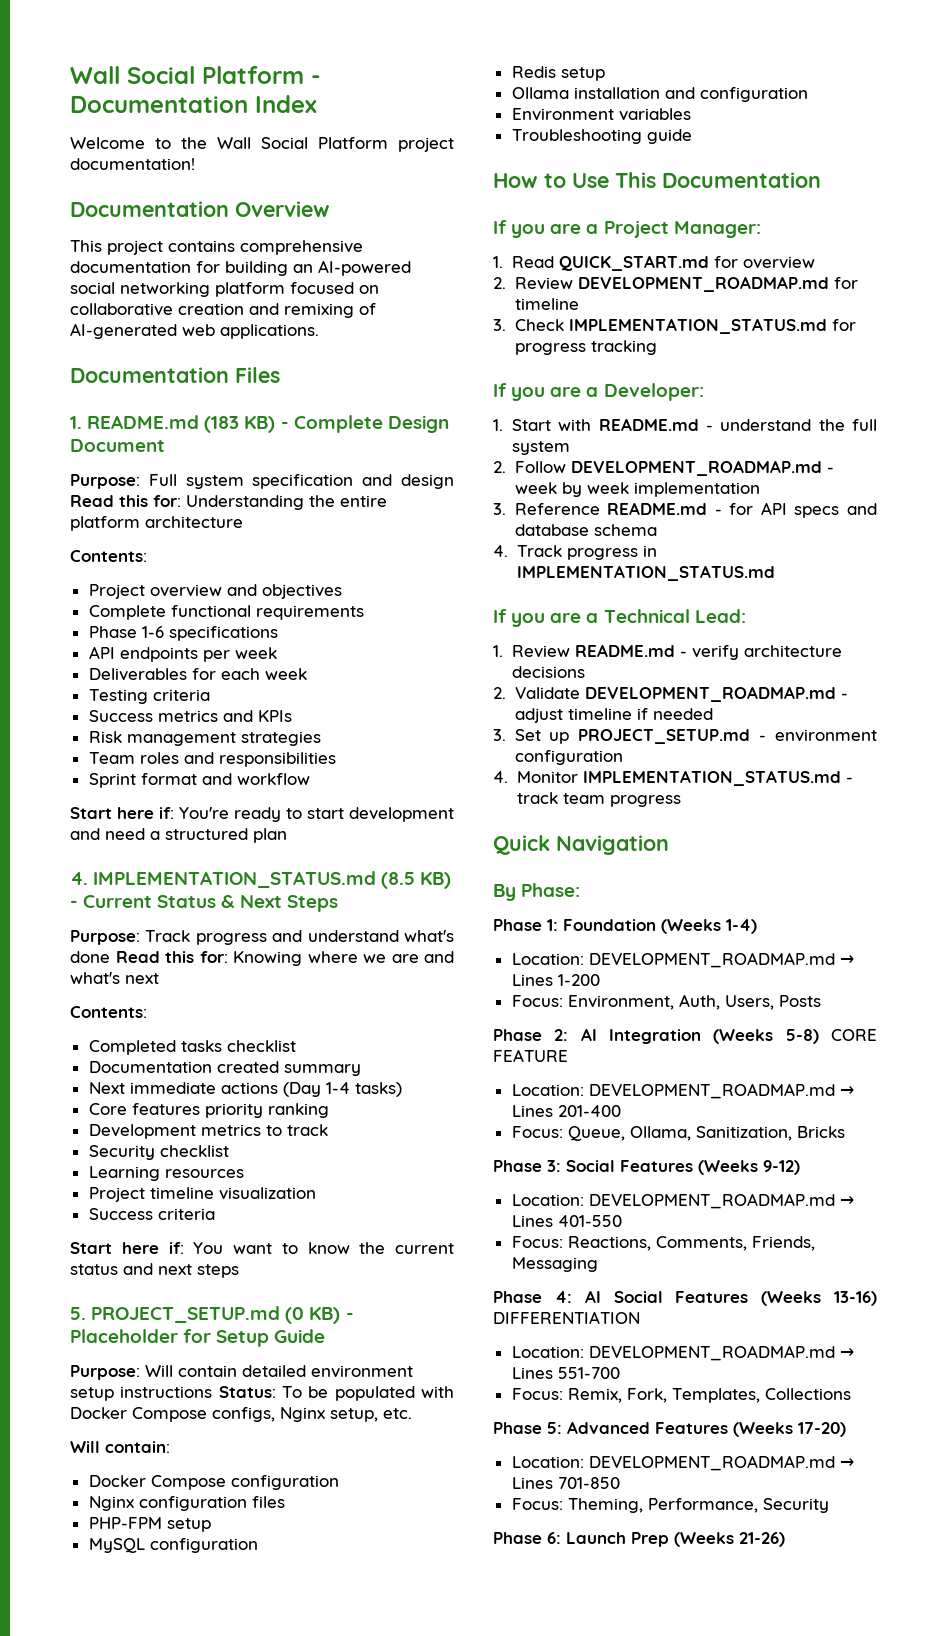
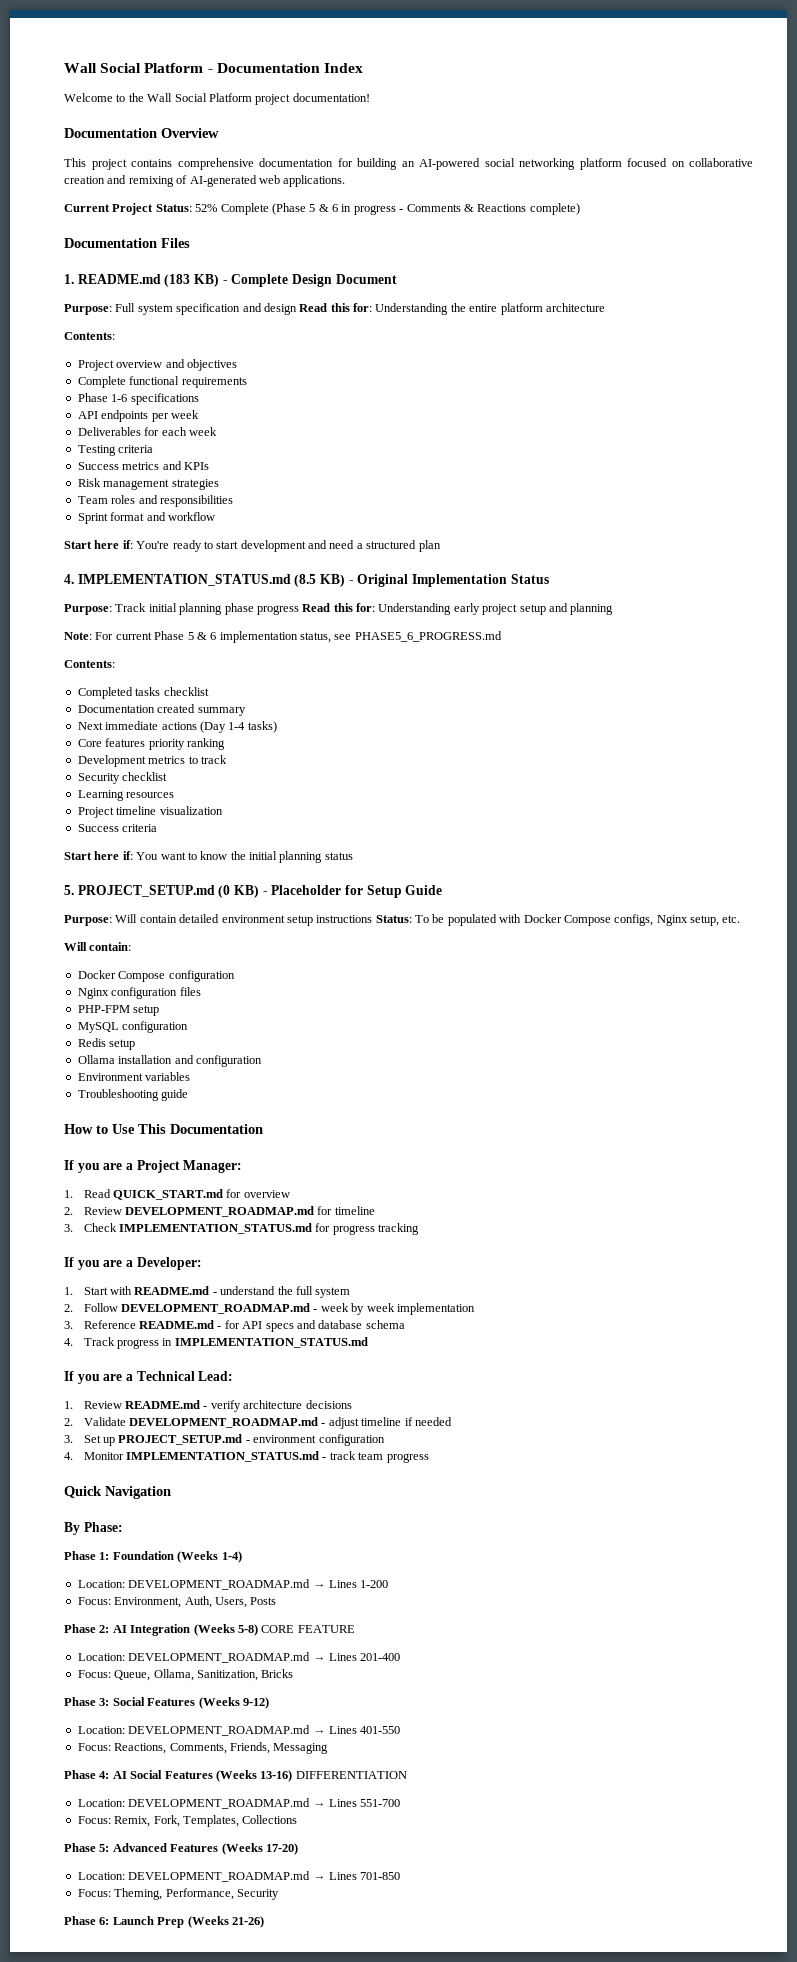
(319, 331) none -> [64,203,580,215] // Current Project Status: 52% Complete (Phase 5 & 6 in progress - Comments & Reactions complete)
[83,895,153,908] Current -> [357,574,507,587] Original Implementation
[221,895,338,912] & Next Steps -> (549, 579) none
[195,930,454,945] [70,951,454,966] [70,972,159,984] progress and understand what's done Read this for: Knowing where we are and what's next -> [148,603,614,615] [64,631,502,643] initial planning phase progress Read this for: Understanding early project setup and planning // Note: For current Phase 5 & 6 implementation status, see PHASE5_6_PROGRESS.md
[395,1243,454,1254] current -> [249,851,323,863] initial planning
[123,1263,239,1278] and next steps -> (353, 856) none

